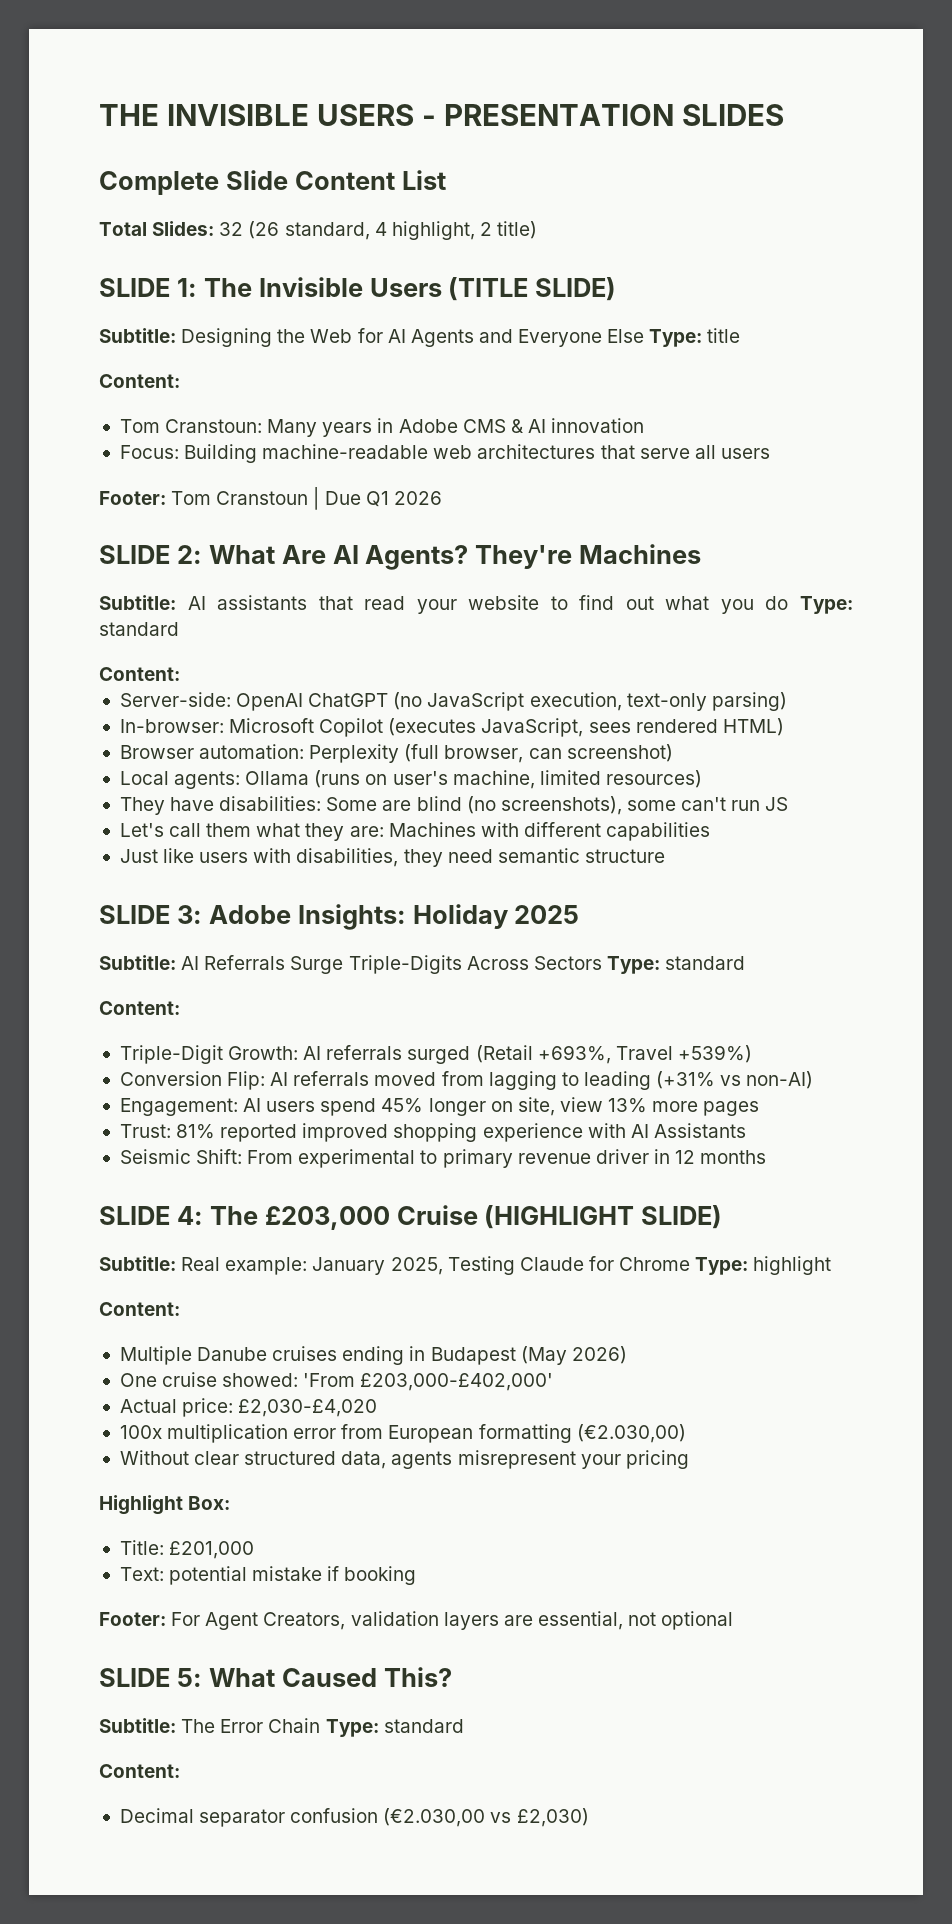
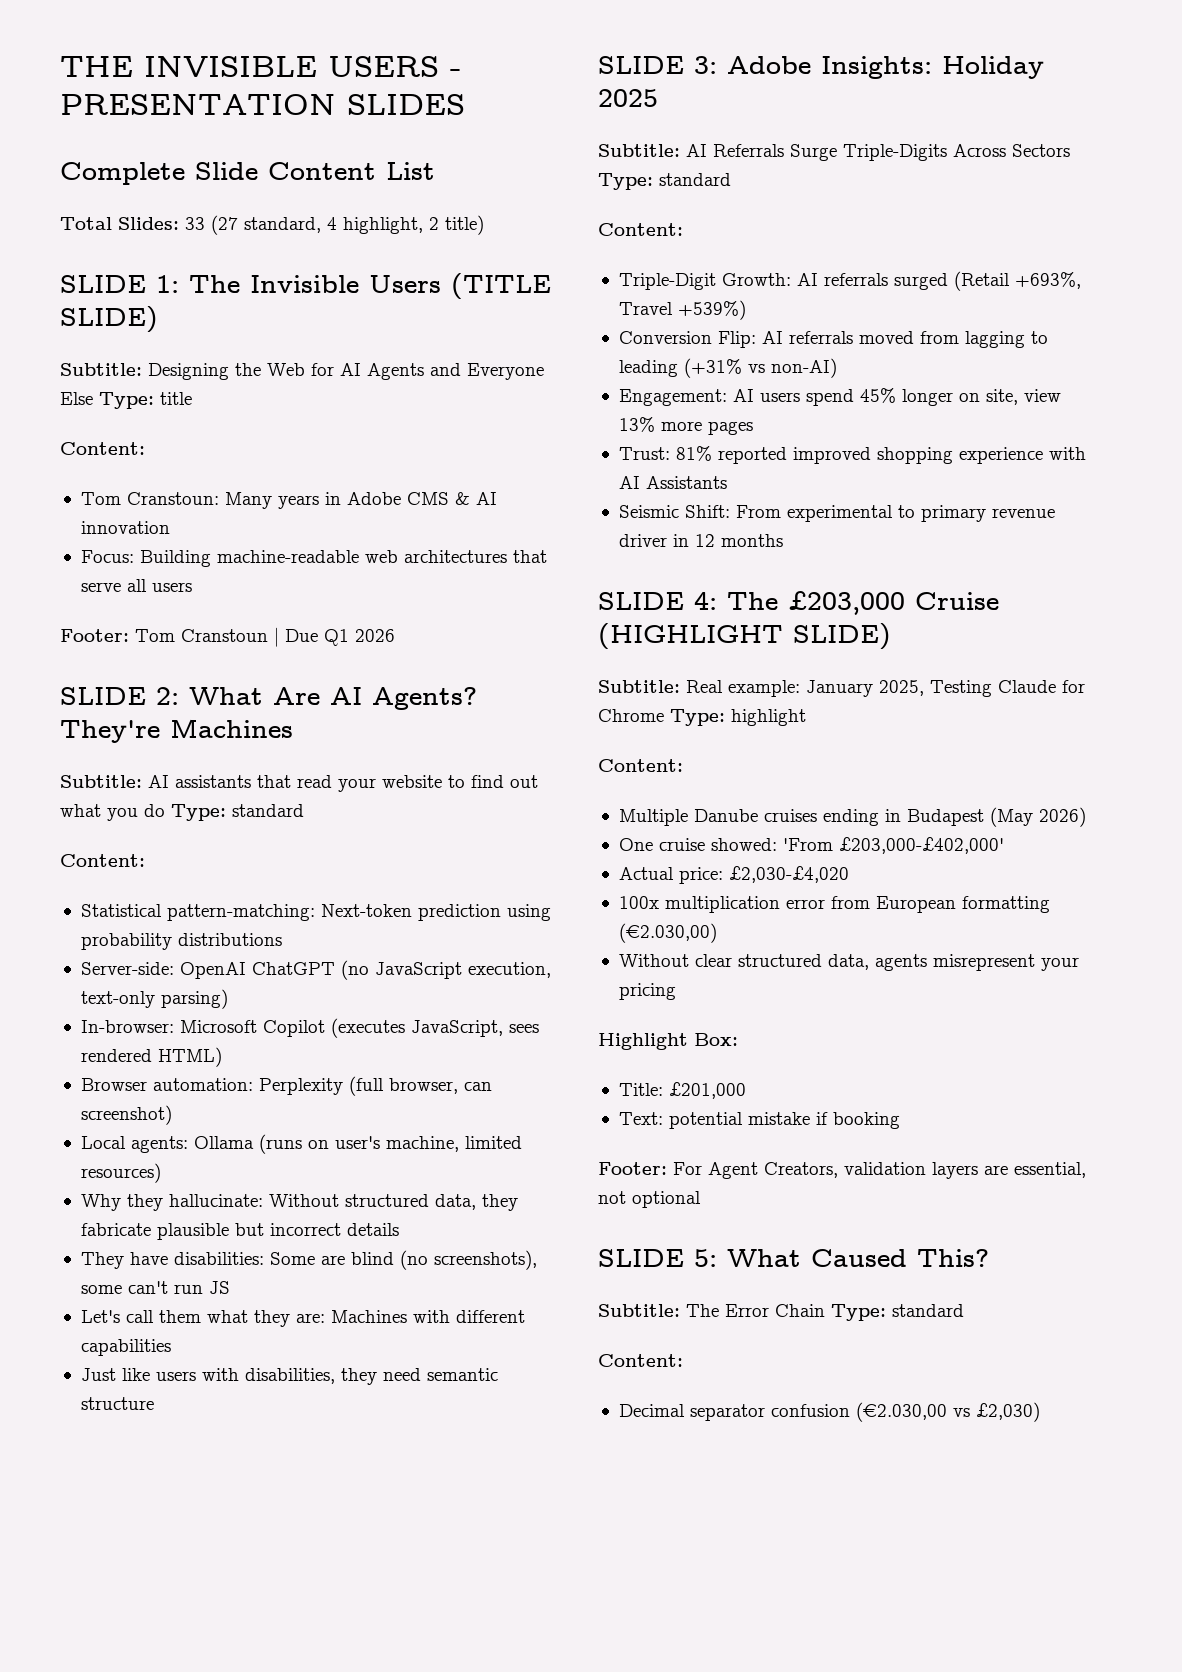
[219,221,280,239] 32 (26 -> [185,215,238,235] 33 (27
(180, 674) none -> [80,904,551,921] [80,933,282,950] // Statistical pattern-matching: Next-token prediction using probability distributions
(702, 779) none -> [80,1194,518,1211] [80,1223,399,1240] // Why they hallucinate: Without structured data, they fabricate plausible but incorrect details

